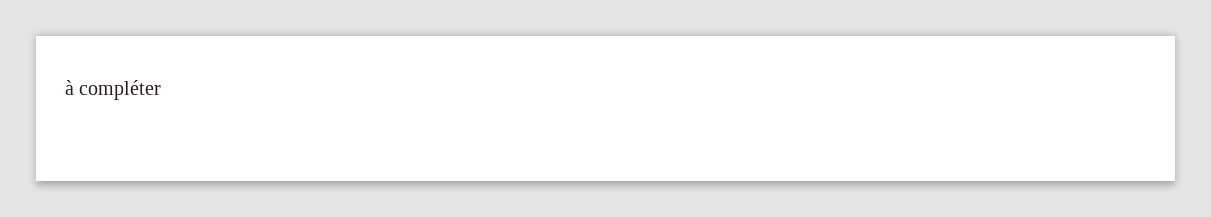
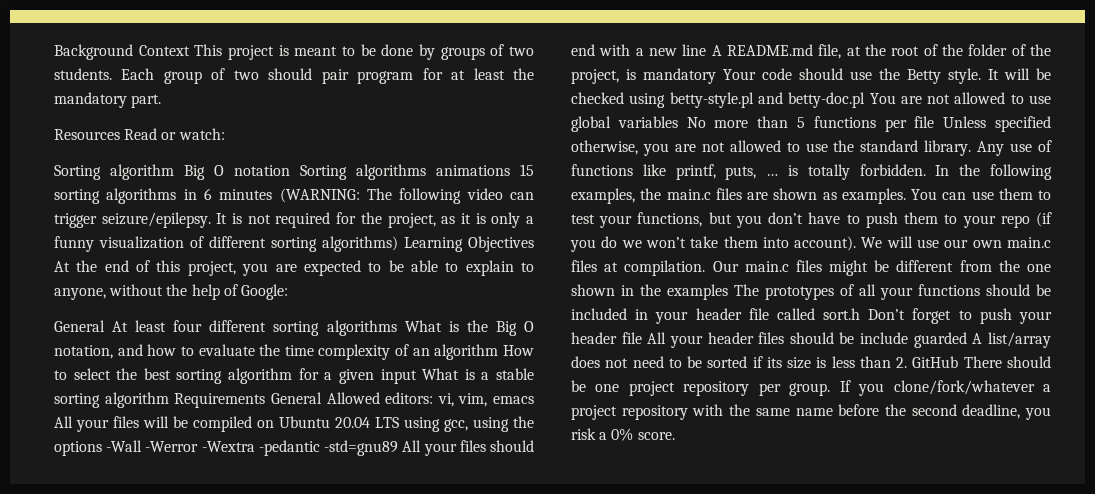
[65,80,162,100] à compléter -> [54,44,535,60] [54,68,534,84] [54,92,162,108] [54,128,225,140] [54,164,534,180] [54,188,534,204] [54,212,534,228] [54,236,534,252] [54,260,534,276] [54,284,288,300] [54,320,534,336] [54,344,534,360] [54,368,535,384] [54,392,534,408] [54,416,534,432] [54,440,534,456] [571,44,1051,59] [571,68,1051,84] [571,92,1051,108] [571,116,1051,132] [571,140,1052,156] [571,164,1052,180] [571,188,1051,204] [571,212,1052,228] [570,236,1051,252] [571,260,1051,276] [571,284,1051,300] [571,308,1052,324] [571,332,1051,348] [571,356,1051,369] [571,380,1051,396] [571,404,1051,420] [571,428,675,441] Background Context This project is meant to be done by groups of two students. Each group of two should pair program for at least the mandatory part. // Resources Read or watch: // Sorting algorithm Big O notation Sorting algorithms animations 15 sorting algorithms in 6 minutes (WARNING: The following video can trigger seizure/epilepsy. It is not required for the project, as it is only a funny visualization of different sorting algorithms) Learning Objectives At the end of this project, you are expected to be able to explain to anyone, without the help of Google: // General At least four different sorting algorithms What is the Big O notation, and how to evaluate the time complexity of an algorithm How to select the best sorting algorithm for a given input What is a stable sorting algorithm Requirements General Allowed editors: vi, vim, emacs All your files will be compiled on Ubuntu 20.04 LTS using gcc, using the options -Wall -Werror -Wextra -pedantic -std=gnu89 All your files should end with a new line A README.md file, at the root of the folder of the project, is mandatory Your code should use the Betty style. It will be checked using betty-style.pl and betty-doc.pl You are not allowed to use global variables No more than 5 functions per file Unless specified otherwise, you are not allowed to use the standard library. Any use of functions like printf, puts, … is totally forbidden. In the following examples, the main.c files are shown as examples. You can use them to test your functions, but you don’t have to push them to your repo (if you do we won’t take them into account). We will use our own main.c files at compilation. Our main.c files might be different from the one shown in the examples The prototypes of all your functions should be included in your header file called sort.h Don’t forget to push your header file All your header files should be include guarded A list/array does not need to be sorted if its size is less than 2. GitHub There should be one project repository per group. If you clone/fork/whatever a project repository with the same name before the second deadline, you risk a 0% score.

